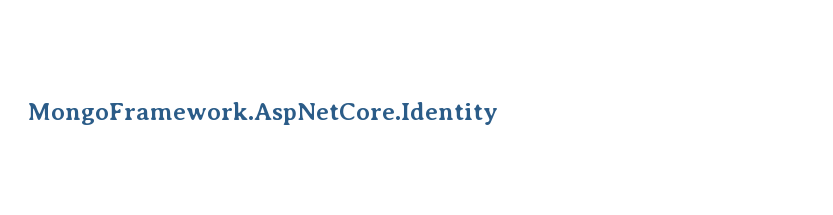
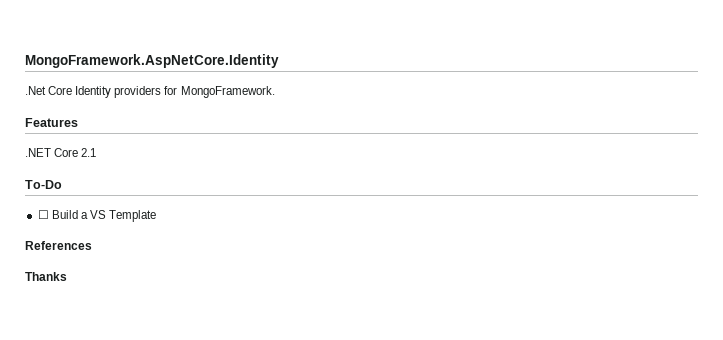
(498, 113) none -> [25,86,275,98] [25,118,78,127] [25,148,97,157] [25,180,62,189] [37,210,157,222] [25,241,92,250] [25,272,67,281] // .Net Core Identity providers for MongoFramework. // Features // .NET Core 2.1 // To-Do // ☐ Build a VS Template // References // Thanks

